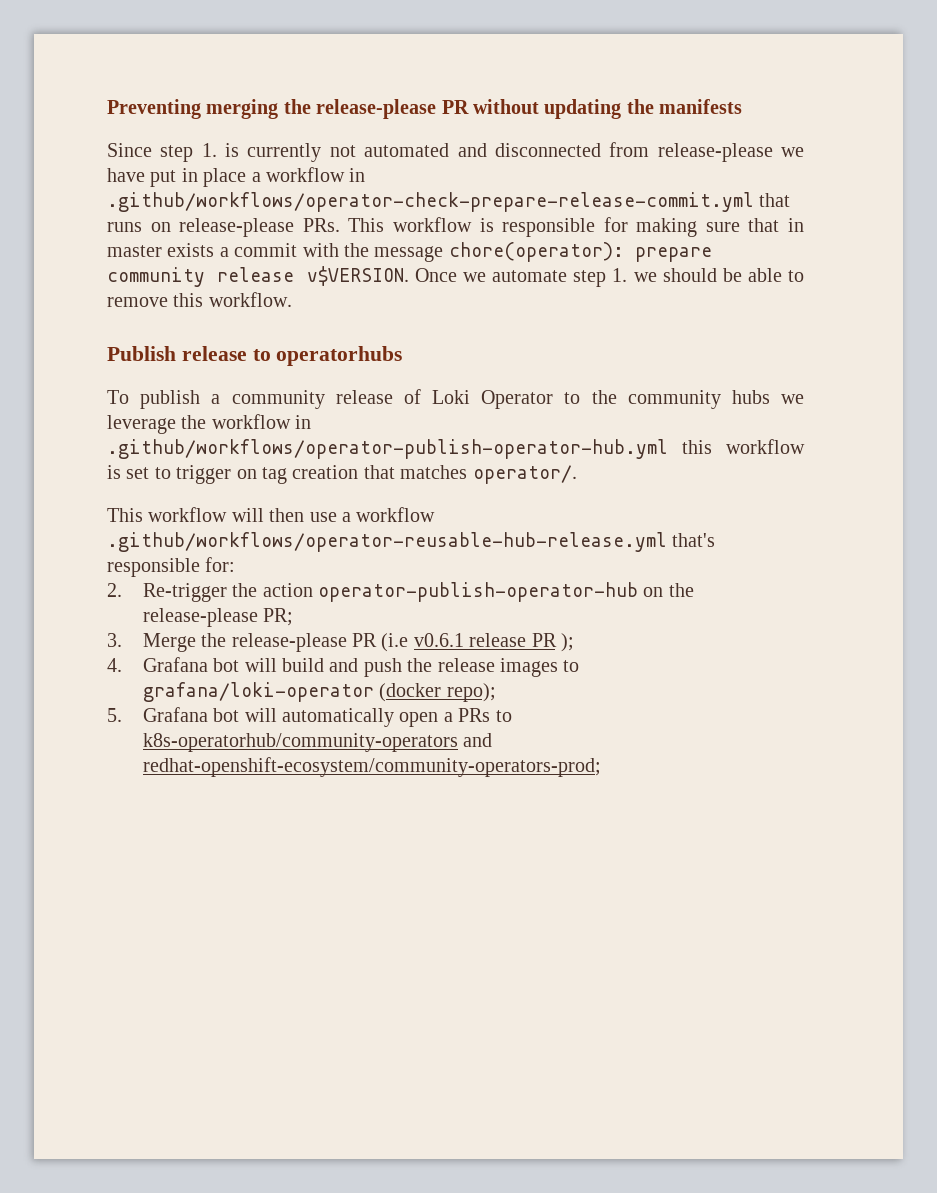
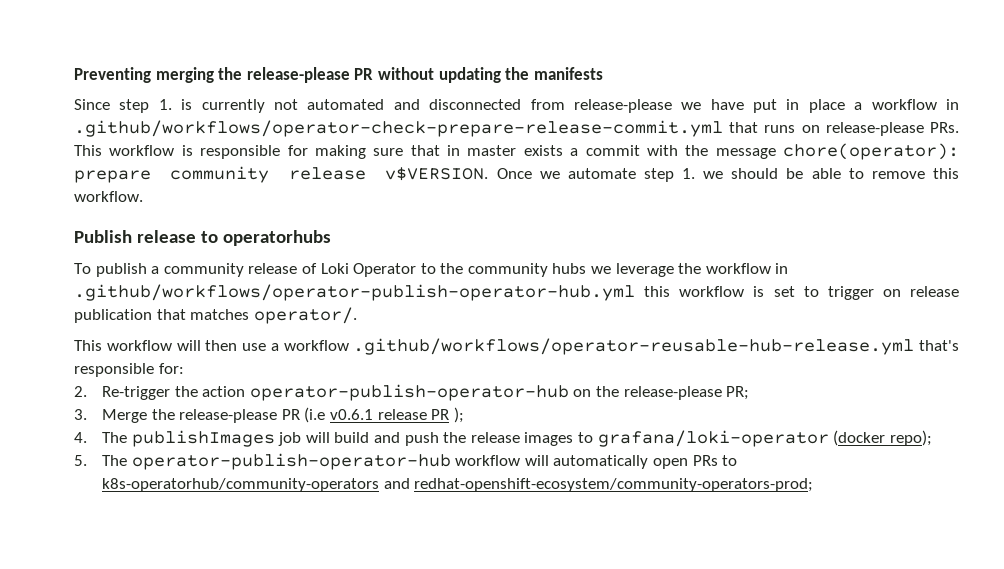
[262,465,359,484] tag creation -> [910,286,959,297] [74,309,152,323] release publication
[142,657,240,672] Grafana bot -> [102,430,302,447] The publishImages job
[142,707,240,722] Grafana bot -> [102,453,521,470] The operator-publish-operator-hub workflow
[443,712,453,722] a -> (689, 463) none

